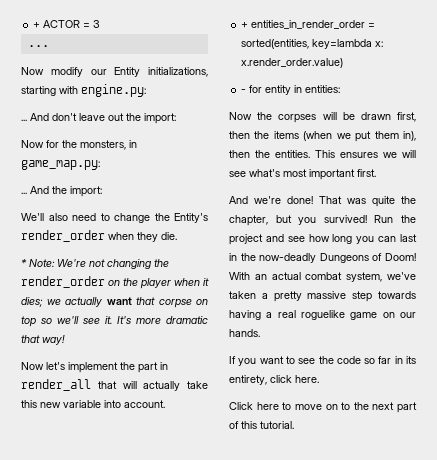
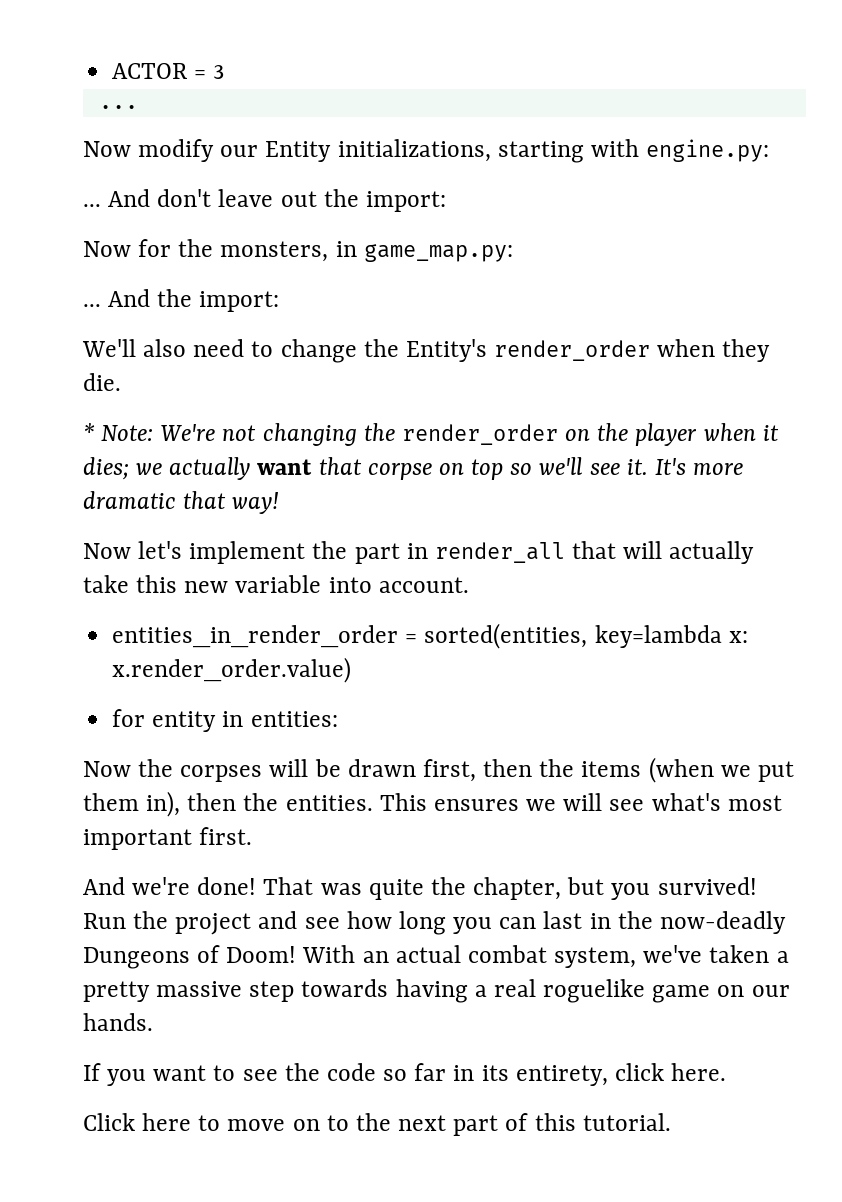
[33,22,41,28] + -> (112, 71) none
[241,22,249,28] + -> (469, 585) none
[241,89,247,93] - -> (352, 670) none

